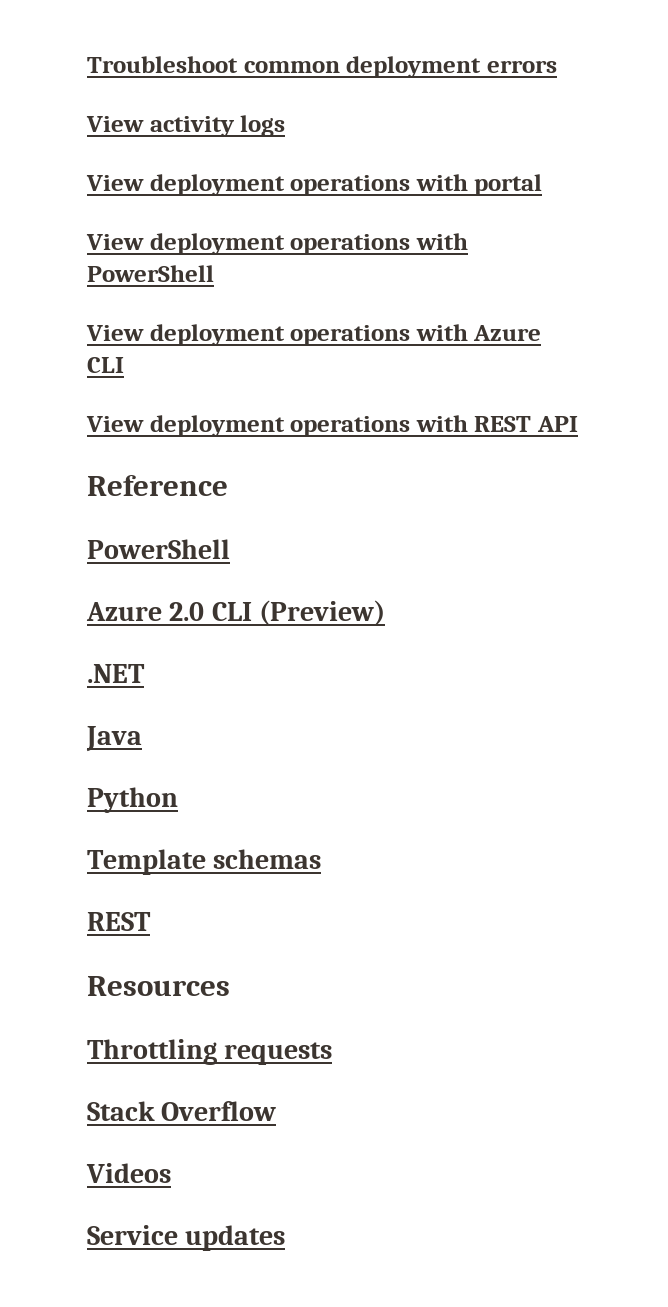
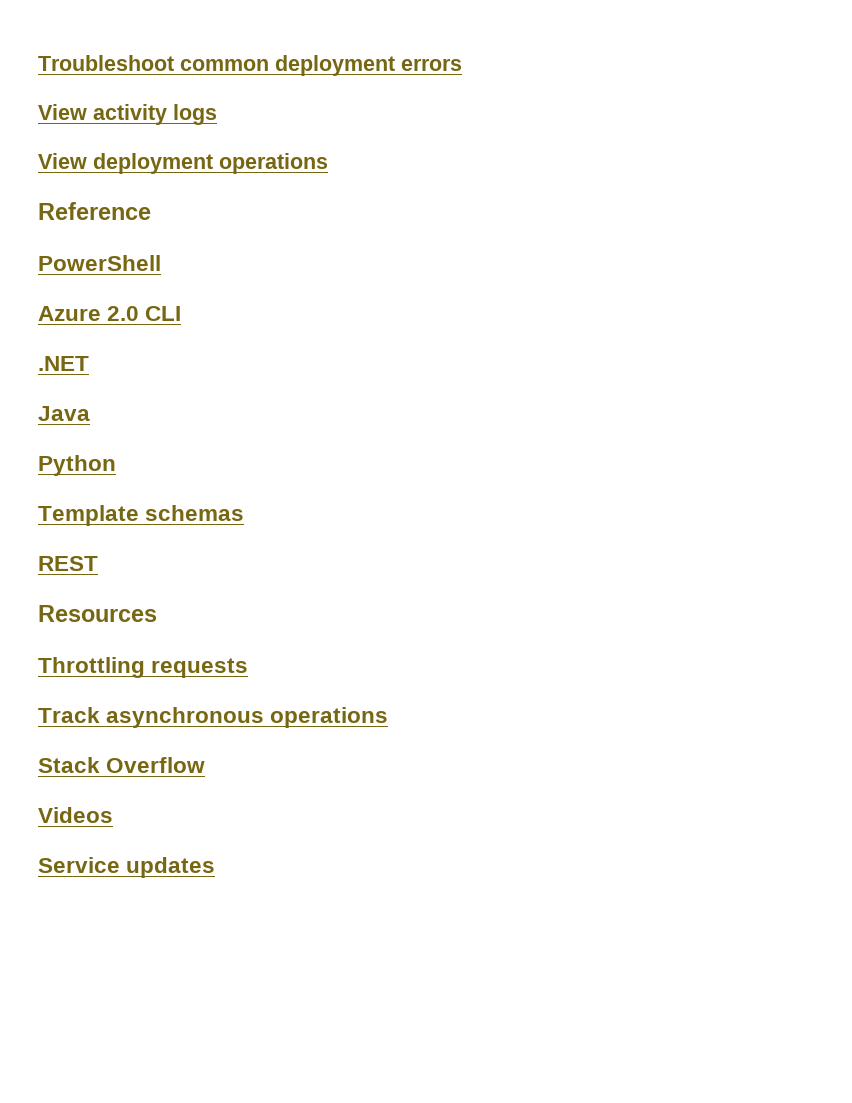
[415,174,543,196] [86,233,468,255] [87,265,214,282] [86,324,542,346] [87,357,124,373] [86,415,579,437] with portal // View deployment operations with PowerShell // View deployment operations with Azure CLI // View deployment operations with REST API -> (328, 163) none
[259,600,386,626] (Preview) -> (182, 313) none
(333, 1053) none -> [38,707,389,728] // Track asynchronous operations

